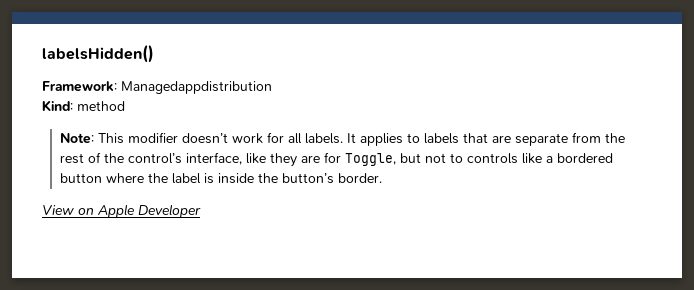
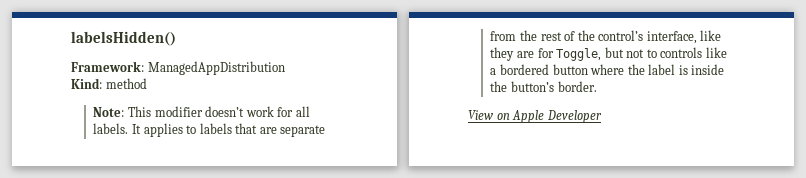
[121,81,272,94] Managedappdistribution -> [147,61,285,75] ManagedAppDistribution

